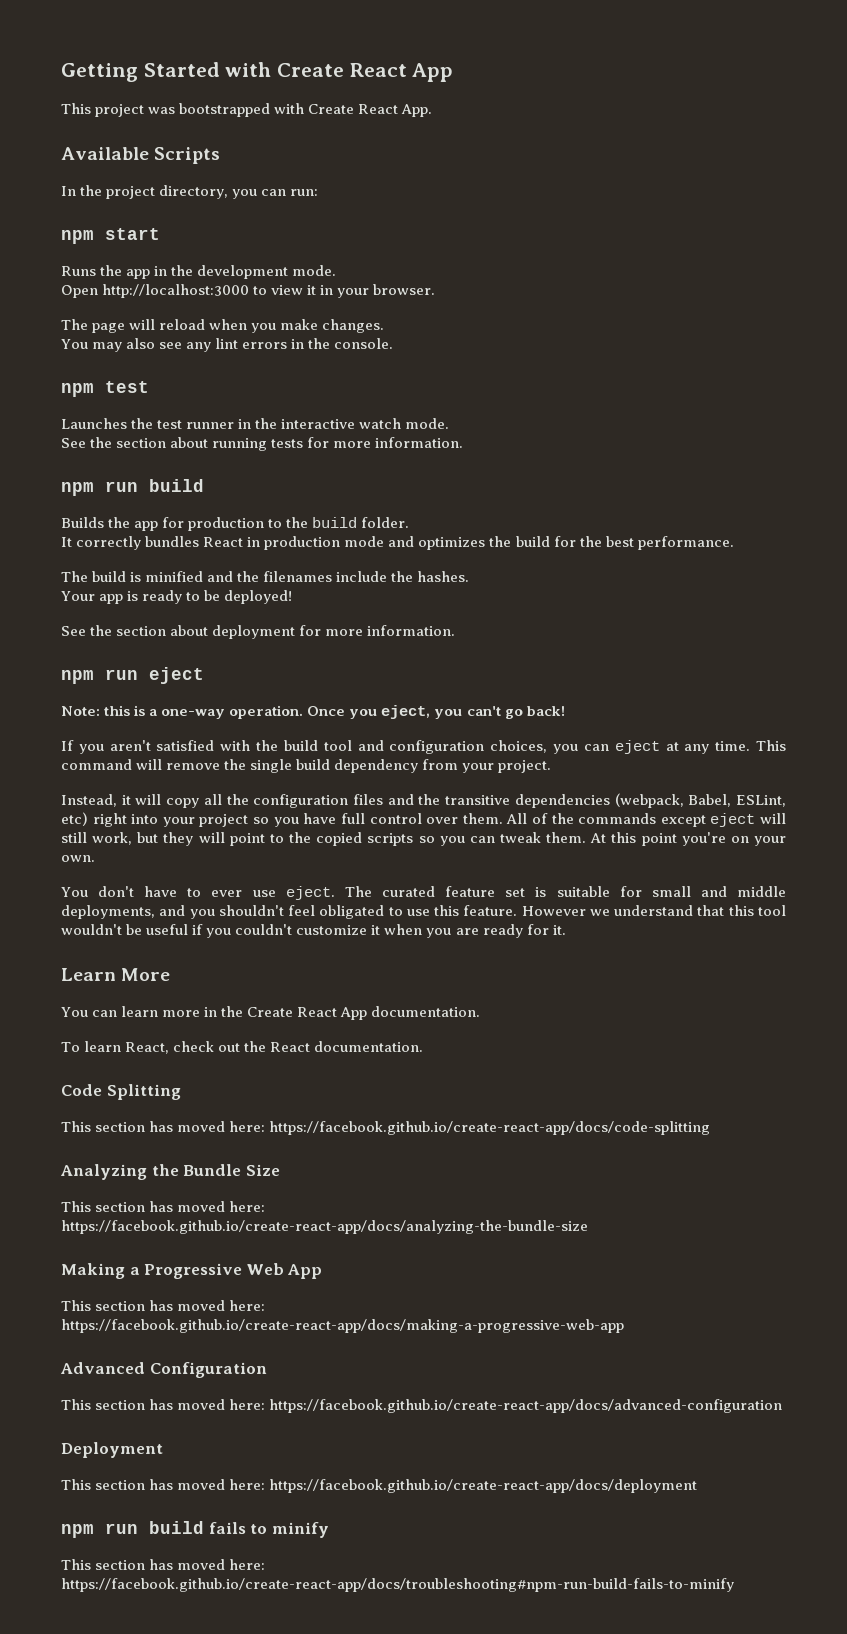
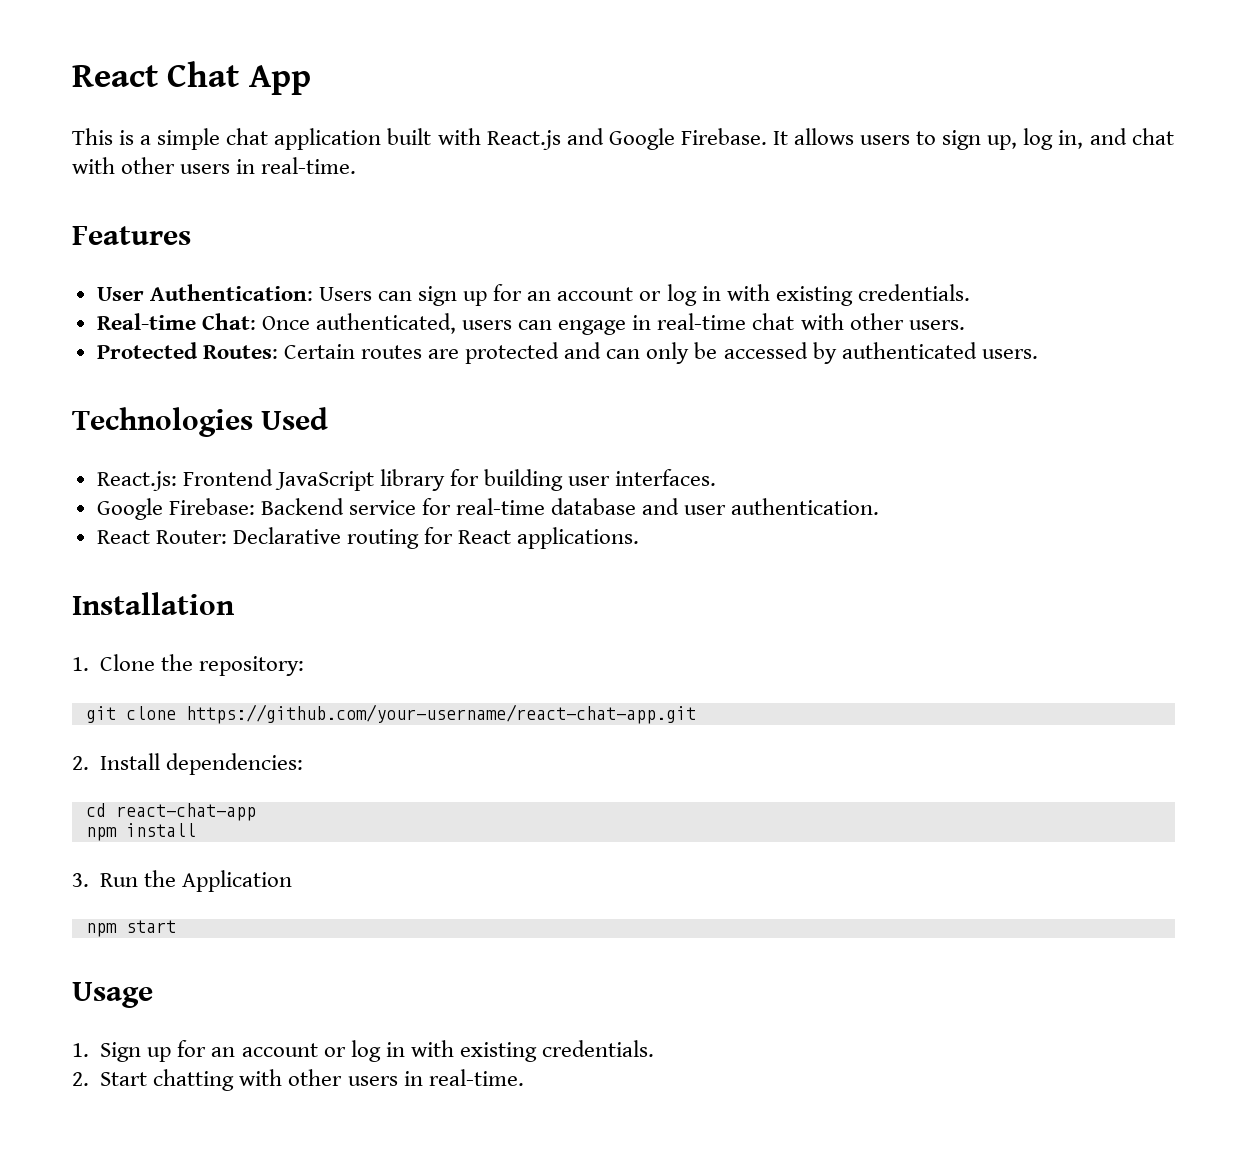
[61,62,454,82] [61,103,433,117] [61,147,221,164] [61,185,319,199] [61,228,160,244] [61,265,337,279] [61,284,436,298] [61,319,385,333] [61,338,394,352] [61,381,149,397] [61,418,450,429] [61,437,464,451] [61,479,204,496] [61,517,410,531] [61,536,734,550] [61,571,470,582] [61,590,293,604] [61,625,456,639] [61,667,204,684] [61,705,565,719] [61,740,787,754] [61,759,552,773] [61,793,786,808] [61,812,786,827] [61,832,786,846] [61,855,95,862] [61,886,786,900] [61,905,786,919] [61,924,566,938] [61,968,171,981] [61,1006,481,1020] [61,1041,424,1054] [61,1084,181,1100] [61,1121,711,1135] [60,1164,280,1180] [61,1201,266,1212] [61,1220,588,1234] [61,1263,323,1279] [61,1300,266,1311] [61,1319,624,1333] [60,1362,267,1378] [61,1399,783,1413] [61,1442,163,1458] [61,1479,698,1493] [61,1521,329,1538] [61,1559,266,1570] [61,1578,734,1592] Getting Started with Create React App // This project was bootstrapped with Create React App. // Available Scripts // In the project directory, you can run: // npm start // Runs the app in the development mode. // Open http://localhost:3000 to view it in your browser. // The page will reload when you make changes. // You may also see any lint errors in the console. // npm test // Launches the test runner in the interactive watch mode. // See the section about running tests for more information. // npm run build // Builds the app for production to the build folder. // It correctly bundles React in production mode and optimizes the build for the best performance. // The build is minified and the filenames include the hashes. // Your app is ready to be deployed! // See the section about deployment for more information. // npm run eject // Note: this is a one-way operation. Once you eject, you can't go back! // If you aren't satisfied with the build tool and configuration choices, you can eject at any time. This command will remove the single build dependency from your project. // Instead, it will copy all the configuration files and the transitive dependencies (webpack, Babel, ESLint, etc) right into your project so you have full control over them. All of the commands except eject will still work, but they will point to the copied scripts so you can tweak them. At this point you're on your own. // You don't have to ever use eject. The curated feature set is suitable for small and middle deployments, and you shouldn't feel obligated to use this feature. However we understand that this tool wouldn't be useful if you couldn't customize it when you are ready for it. // Learn More // You can learn more in the Create React App documentation. // To learn React, check out the React documentation. // Code Splitting // This section has moved here: https://facebook.github.io/create-react-app/docs/code-splitting // Analyzing the Bundle Size // This section has moved here: https://facebook.github.io/create-react-app/docs/analyzing-the-bundle-size // Making a Progressive Web App // This section has moved here: https://facebook.github.io/create-react-app/docs/making-a-progressive-web-app // Advanced Configuration // This section has moved here: https://facebook.github.io/create-react-app/docs/advanced-configuration // Deployment // This section has moved here: https://facebook.github.io/create-react-app/docs/deployment // npm run build fails to minify // This section has moved here: https://facebook.github.io/create-react-app/docs/troubleshooting#npm-run-build-fails-to-minify -> [72,61,311,95] [72,128,1174,150] [72,157,357,174] [72,226,191,245] [96,284,970,306] [96,313,965,335] [96,342,1038,364] [72,407,329,437] [96,469,717,491] [96,498,880,520] [96,527,640,549] [72,592,235,615] [72,654,305,676] [85,704,696,724] [72,753,304,775] [85,803,256,821] [85,823,196,841] [72,870,293,892] [85,920,176,937] [72,982,153,1008] [72,1040,654,1062] [72,1069,524,1091] React Chat App // This is a simple chat application built with React.js and Google Firebase. It allows users to sign up, log in, and chat with other users in real-time. // Features // User Authentication: Users can sign up for an account or log in with existing credentials. // Real-time Chat: Once authenticated, users can engage in real-time chat with other users. // Protected Routes: Certain routes are protected and can only be accessed by authenticated users. // Technologies Used // React.js: Frontend JavaScript library for building user interfaces. // Google Firebase: Backend service for real-time database and user authentication. // React Router: Declarative routing for React applications. // Installation // 1. Clone the repository: // git clone https://github.com/your-username/react-chat-app.git // 2. Install dependencies: // cd react-chat-app // npm install // 3. Run the Application // npm start // Usage // 1. Sign up for an account or log in with existing credentials. // 2. Start chatting with other users in real-time.

